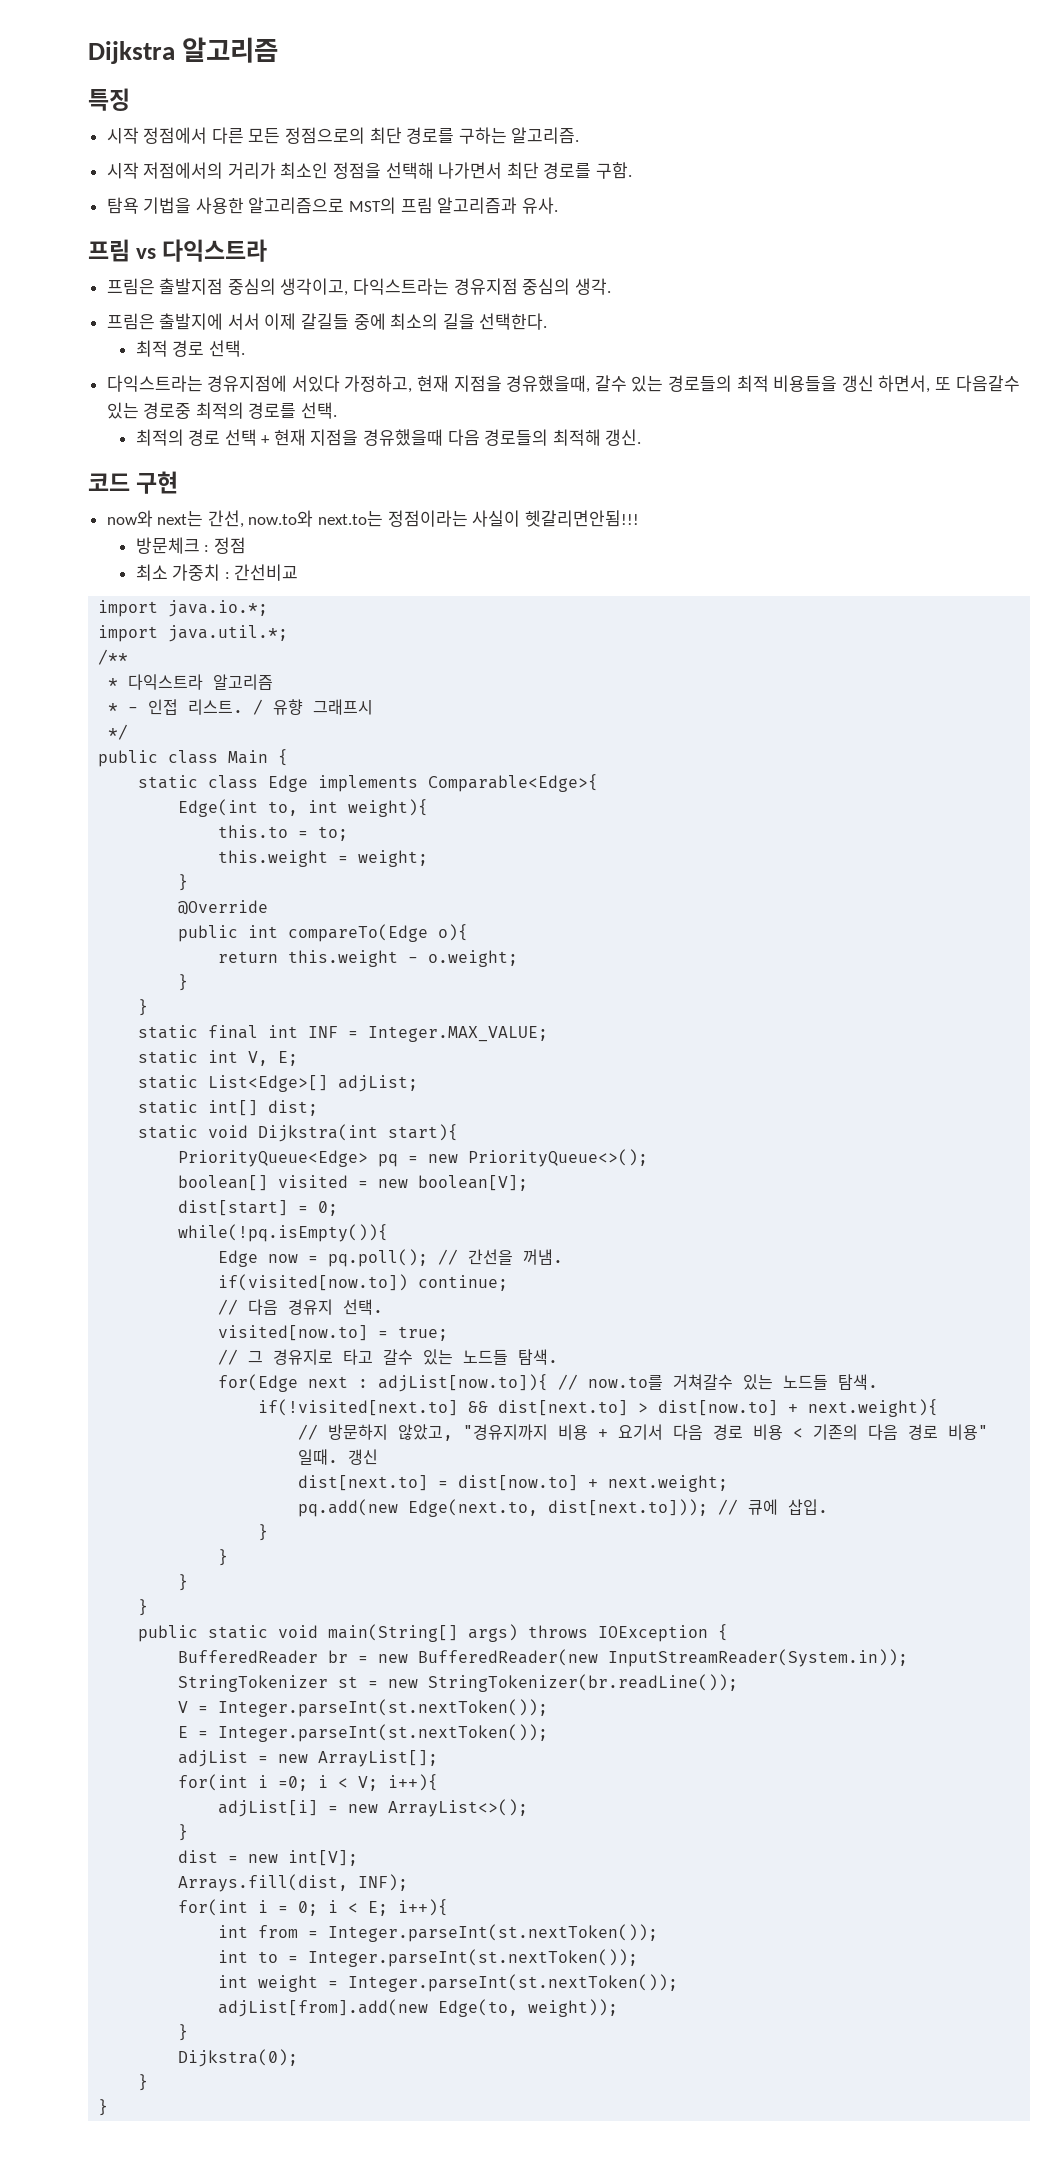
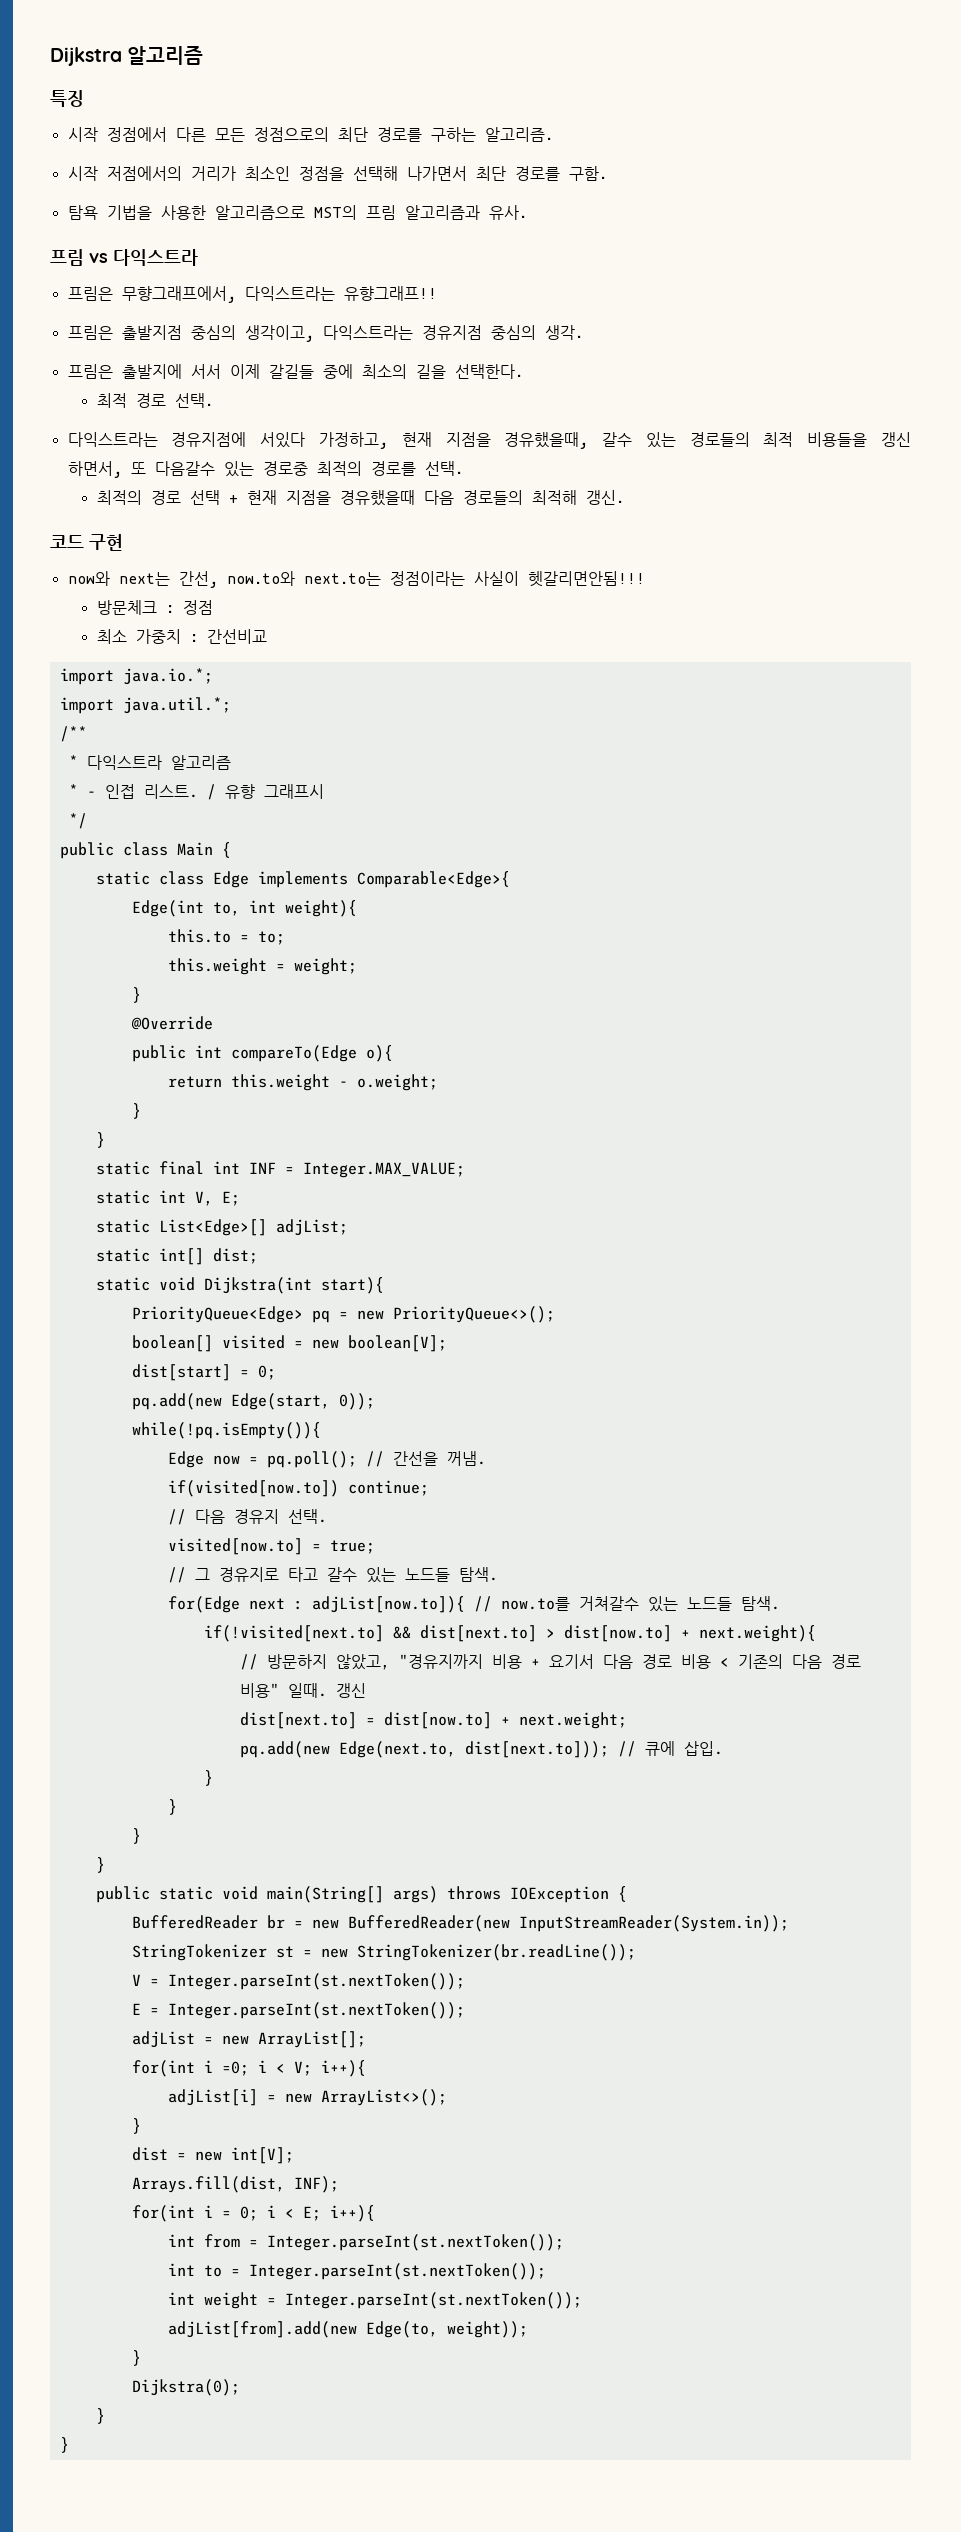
(268, 250) none -> [67,286,437,303] // 프림은 무향그래프에서, 다익스트라는 유향그래프!!
(339, 1208) none -> [131,1393,375,1410] // pq.add(new Edge(start, 0));

